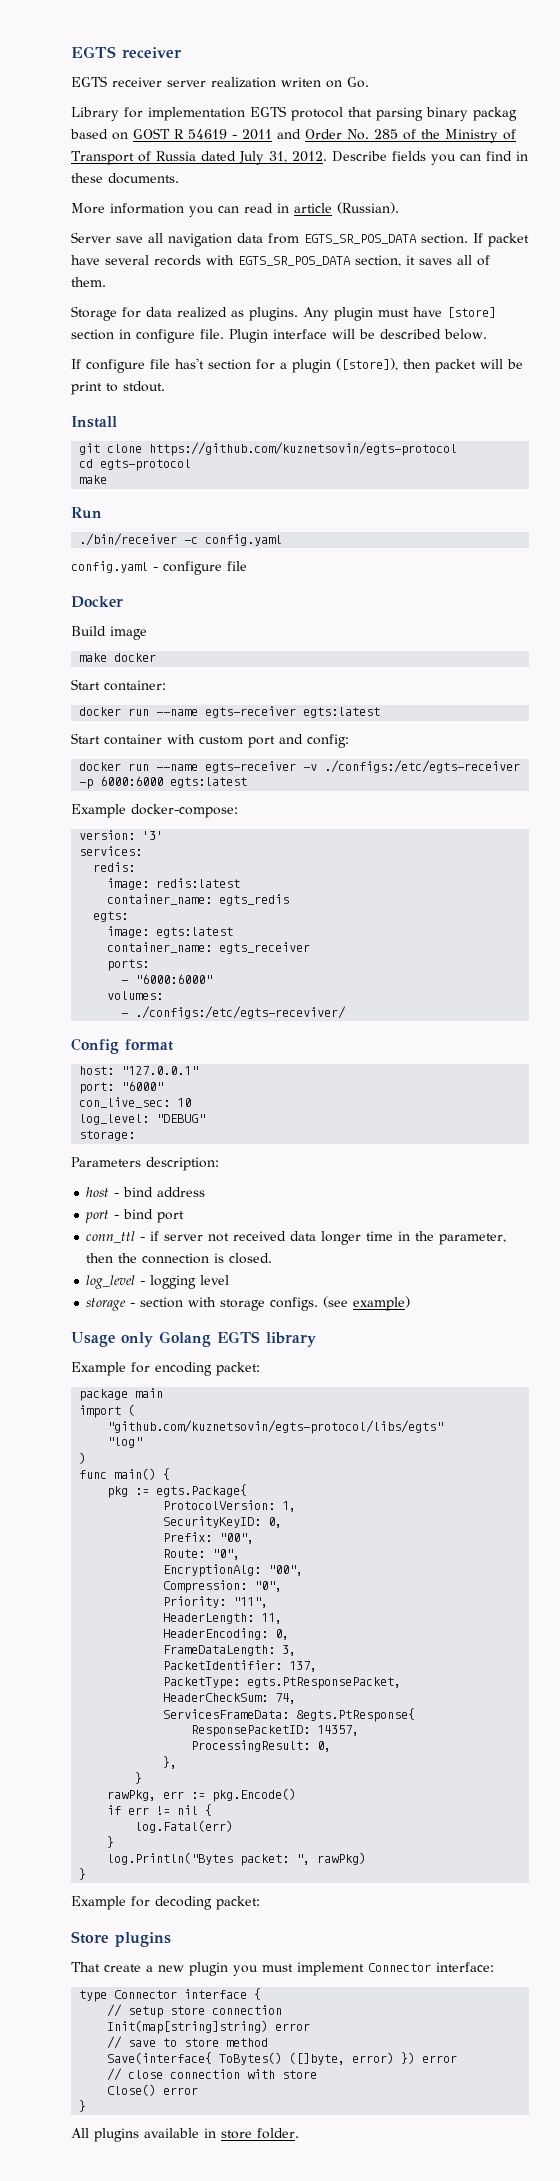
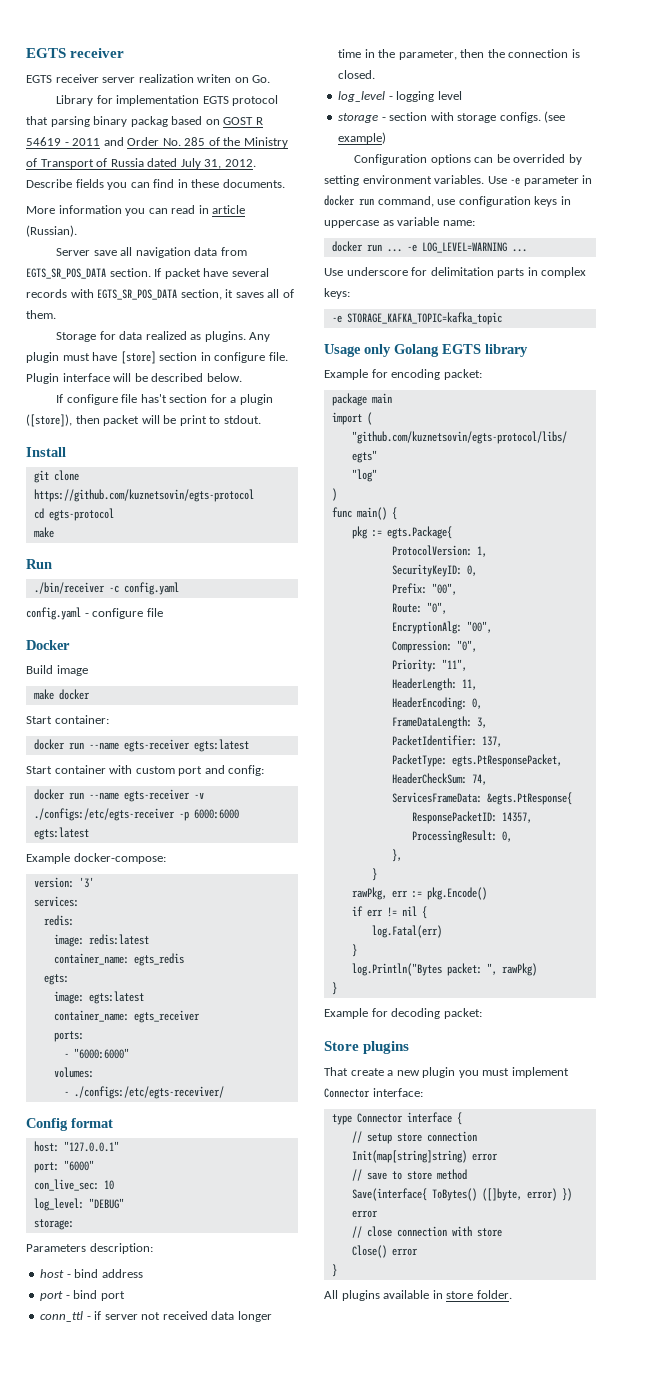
(411, 1303) none -> [354,154,582,165] [324,175,593,186] [324,195,571,207] [324,217,475,228] [331,241,527,253] [324,267,587,278] [324,288,350,299] [331,312,502,325] // Configuration options can be overrided by setting environment variables. Use -e parameter in docker run command, use configuration keys in uppercase as variable name: // docker run ... -e LOG_LEVEL=WARNING ... // Use underscore for delimitation parts in complex keys: // -e STORAGE_KAFKA_TOPIC=kafka_topic

